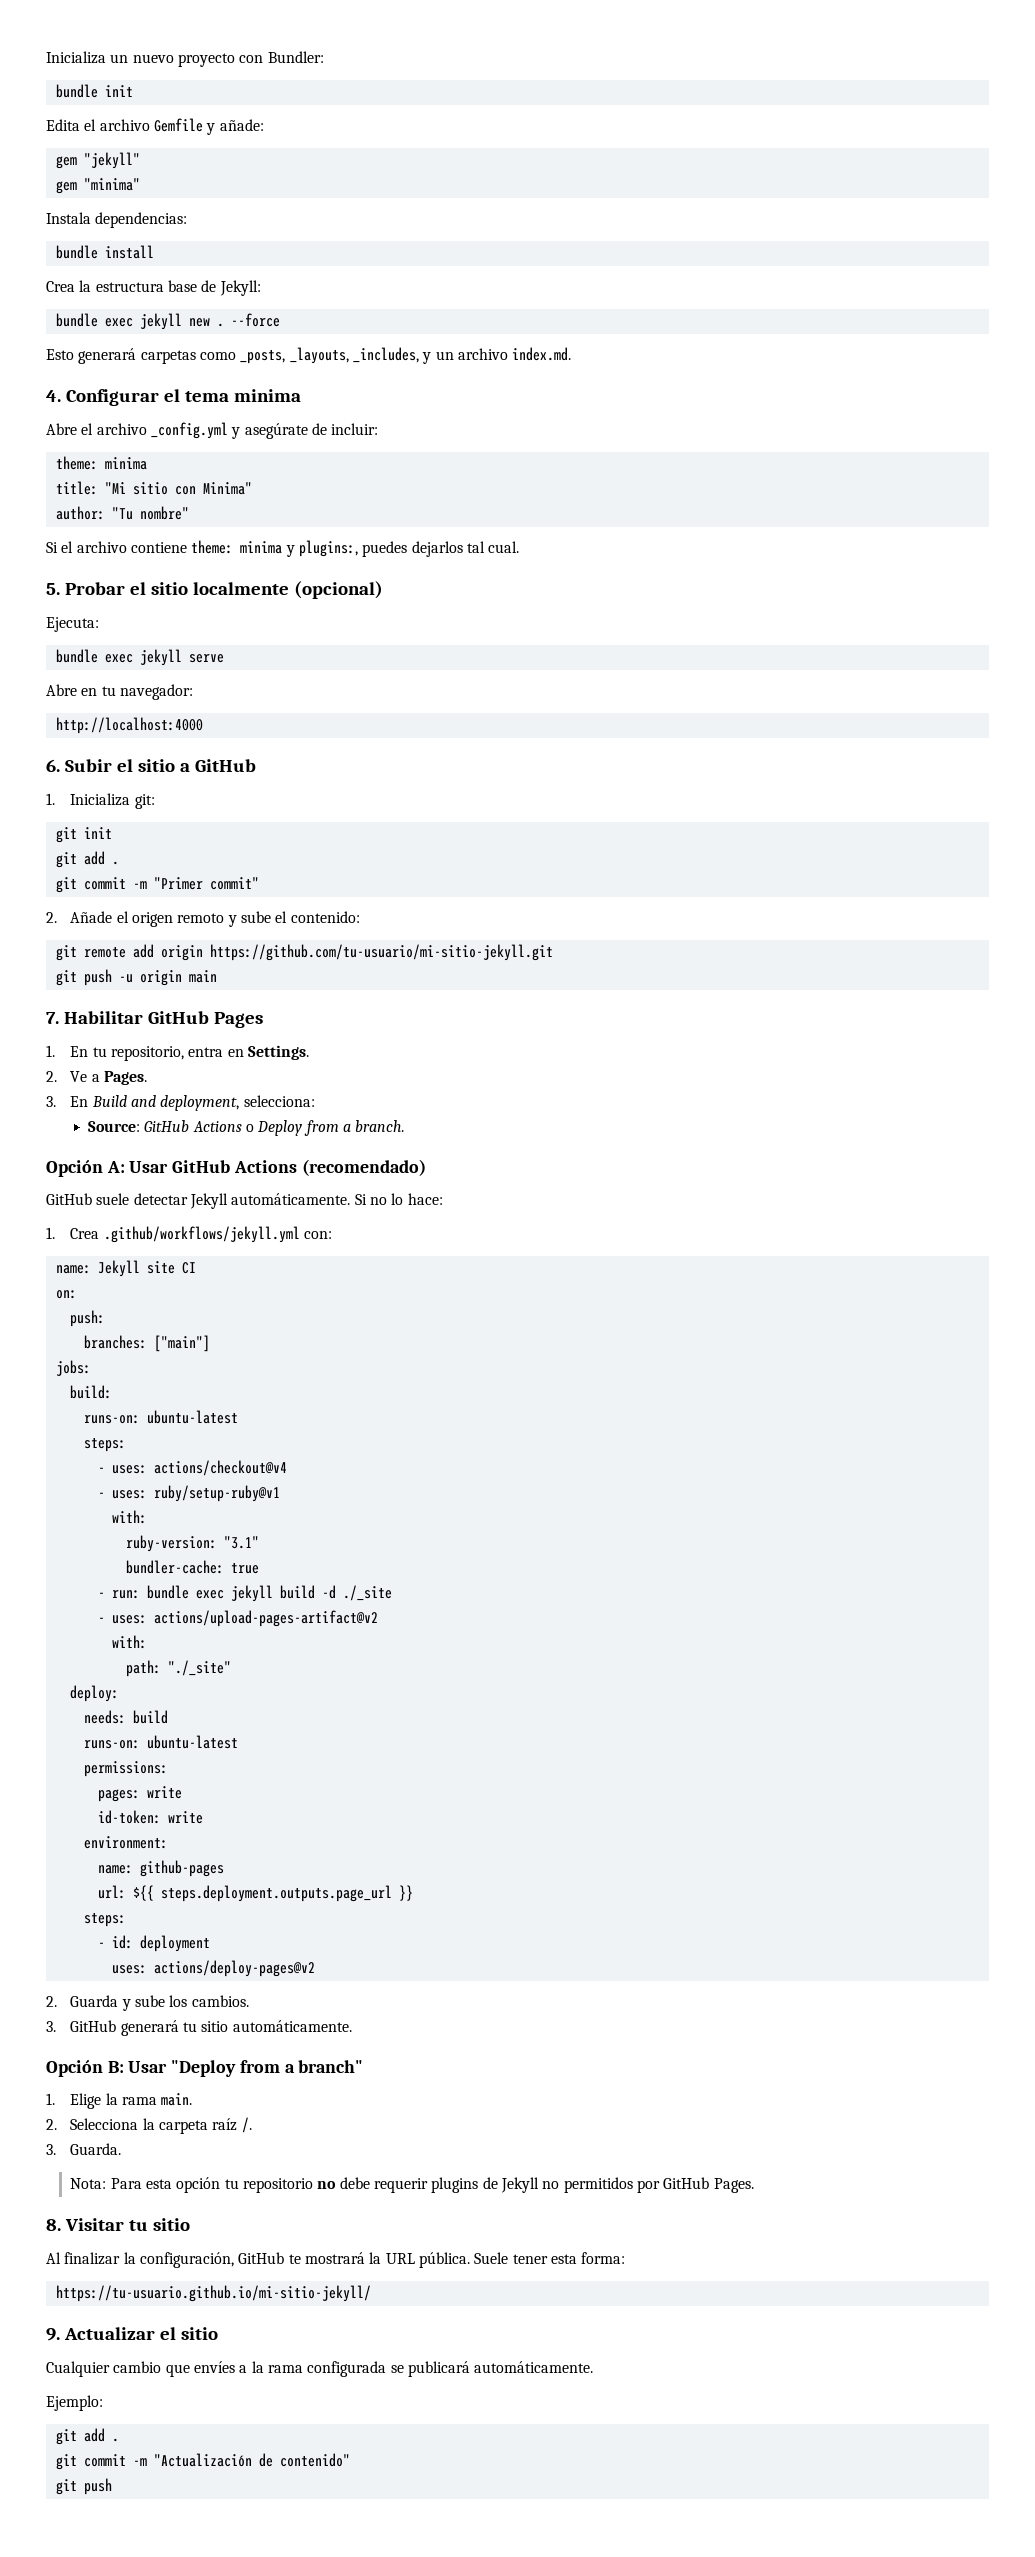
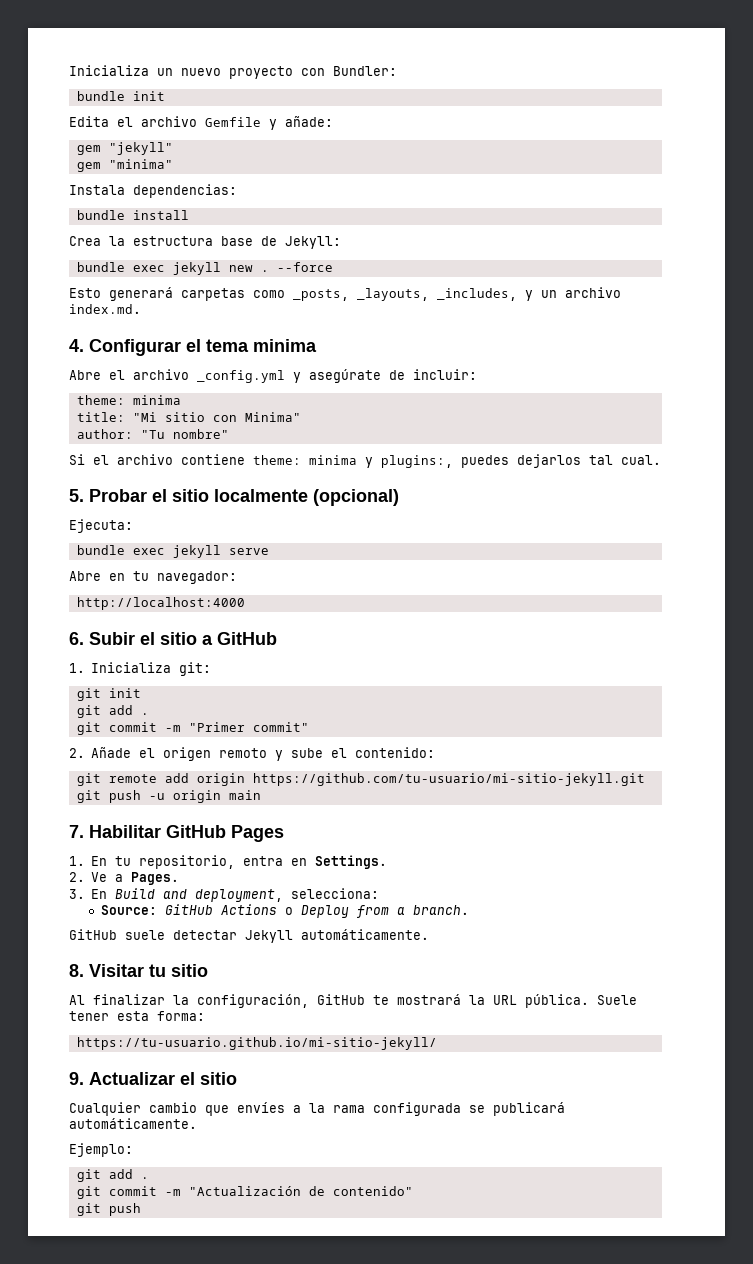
[46,1159,426,1177] // Opción A: Usar GitHub Actions (recomendado) -> (469, 910) none
[354,1193,443,1205] [46,1226,333,1243] [55,1260,196,1277] [55,1290,77,1299] [69,1310,105,1327] [83,1335,210,1352] [55,1360,91,1376] [69,1385,112,1399] [83,1410,238,1424] [83,1438,126,1452] [97,1460,287,1476] [97,1485,280,1502] [111,1510,147,1524] [125,1535,259,1552] [125,1560,259,1574] [97,1585,392,1602] [97,1610,378,1627] [111,1635,147,1649] [125,1660,231,1677] [69,1685,119,1702] [83,1710,168,1724] [83,1735,238,1749] [83,1761,168,1777] [97,1786,182,1802] [97,1810,203,1824] [83,1836,168,1849] [97,1860,224,1877] [97,1885,413,1902] [83,1913,126,1927] [97,1935,210,1952] [111,1960,315,1977] [46,1995,249,2011] [46,2020,352,2036] [46,2060,364,2077] [46,2093,193,2109] [46,2117,252,2134] [46,2143,122,2155] [70,2177,754,2193] Si no lo hace: // 1. Crea .github/workflows/jekyll.yml con: // name: Jekyll site CI // on: // push: // branches: ["main"] // jobs: // build: // runs-on: ubuntu-latest // steps: // - uses: actions/checkout@v4 // - uses: ruby/setup-ruby@v1 // with: // ruby-version: "3.1" // bundler-cache: true // - run: bundle exec jekyll build -d ./_site // - uses: actions/upload-pages-artifact@v2 // with: // path: "./_site" // deploy: // needs: build // runs-on: ubuntu-latest // permissions: // pages: write // id-token: write // environment: // name: github-pages // url: ${{ steps.deployment.outputs.page_url }} // steps: // - id: deployment // uses: actions/deploy-pages@v2 // 2. Guarda y sube los cambios. // 3. GitHub generará tu sitio automáticamente. // Opción B: Usar "Deploy from a branch" // 1. Elige la rama main. // 2. Selecciona la carpeta raíz /. // 3. Guarda. // Nota: Para esta opción tu repositorio no debe requerir plugins de Jekyll no permitidos por GitHub Pages. -> (429, 934) none

